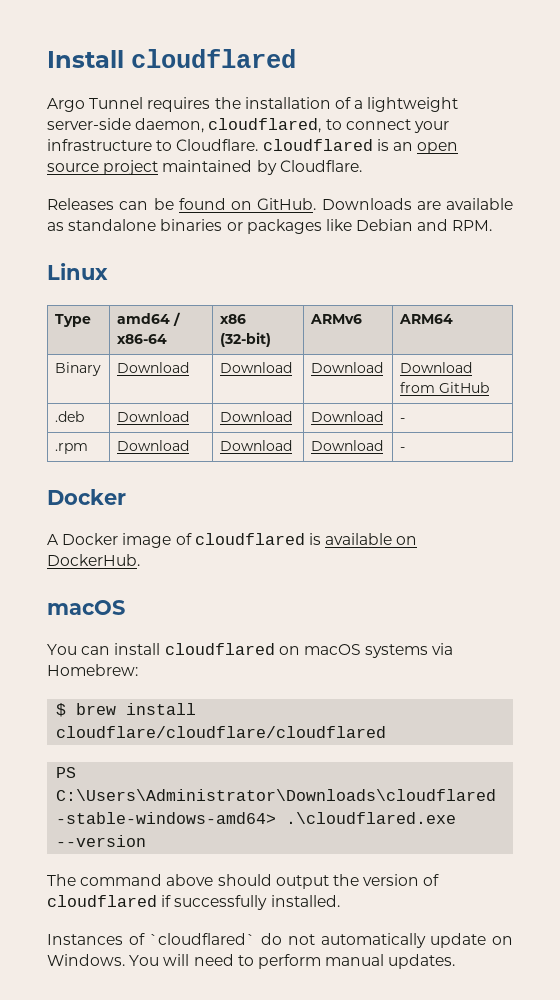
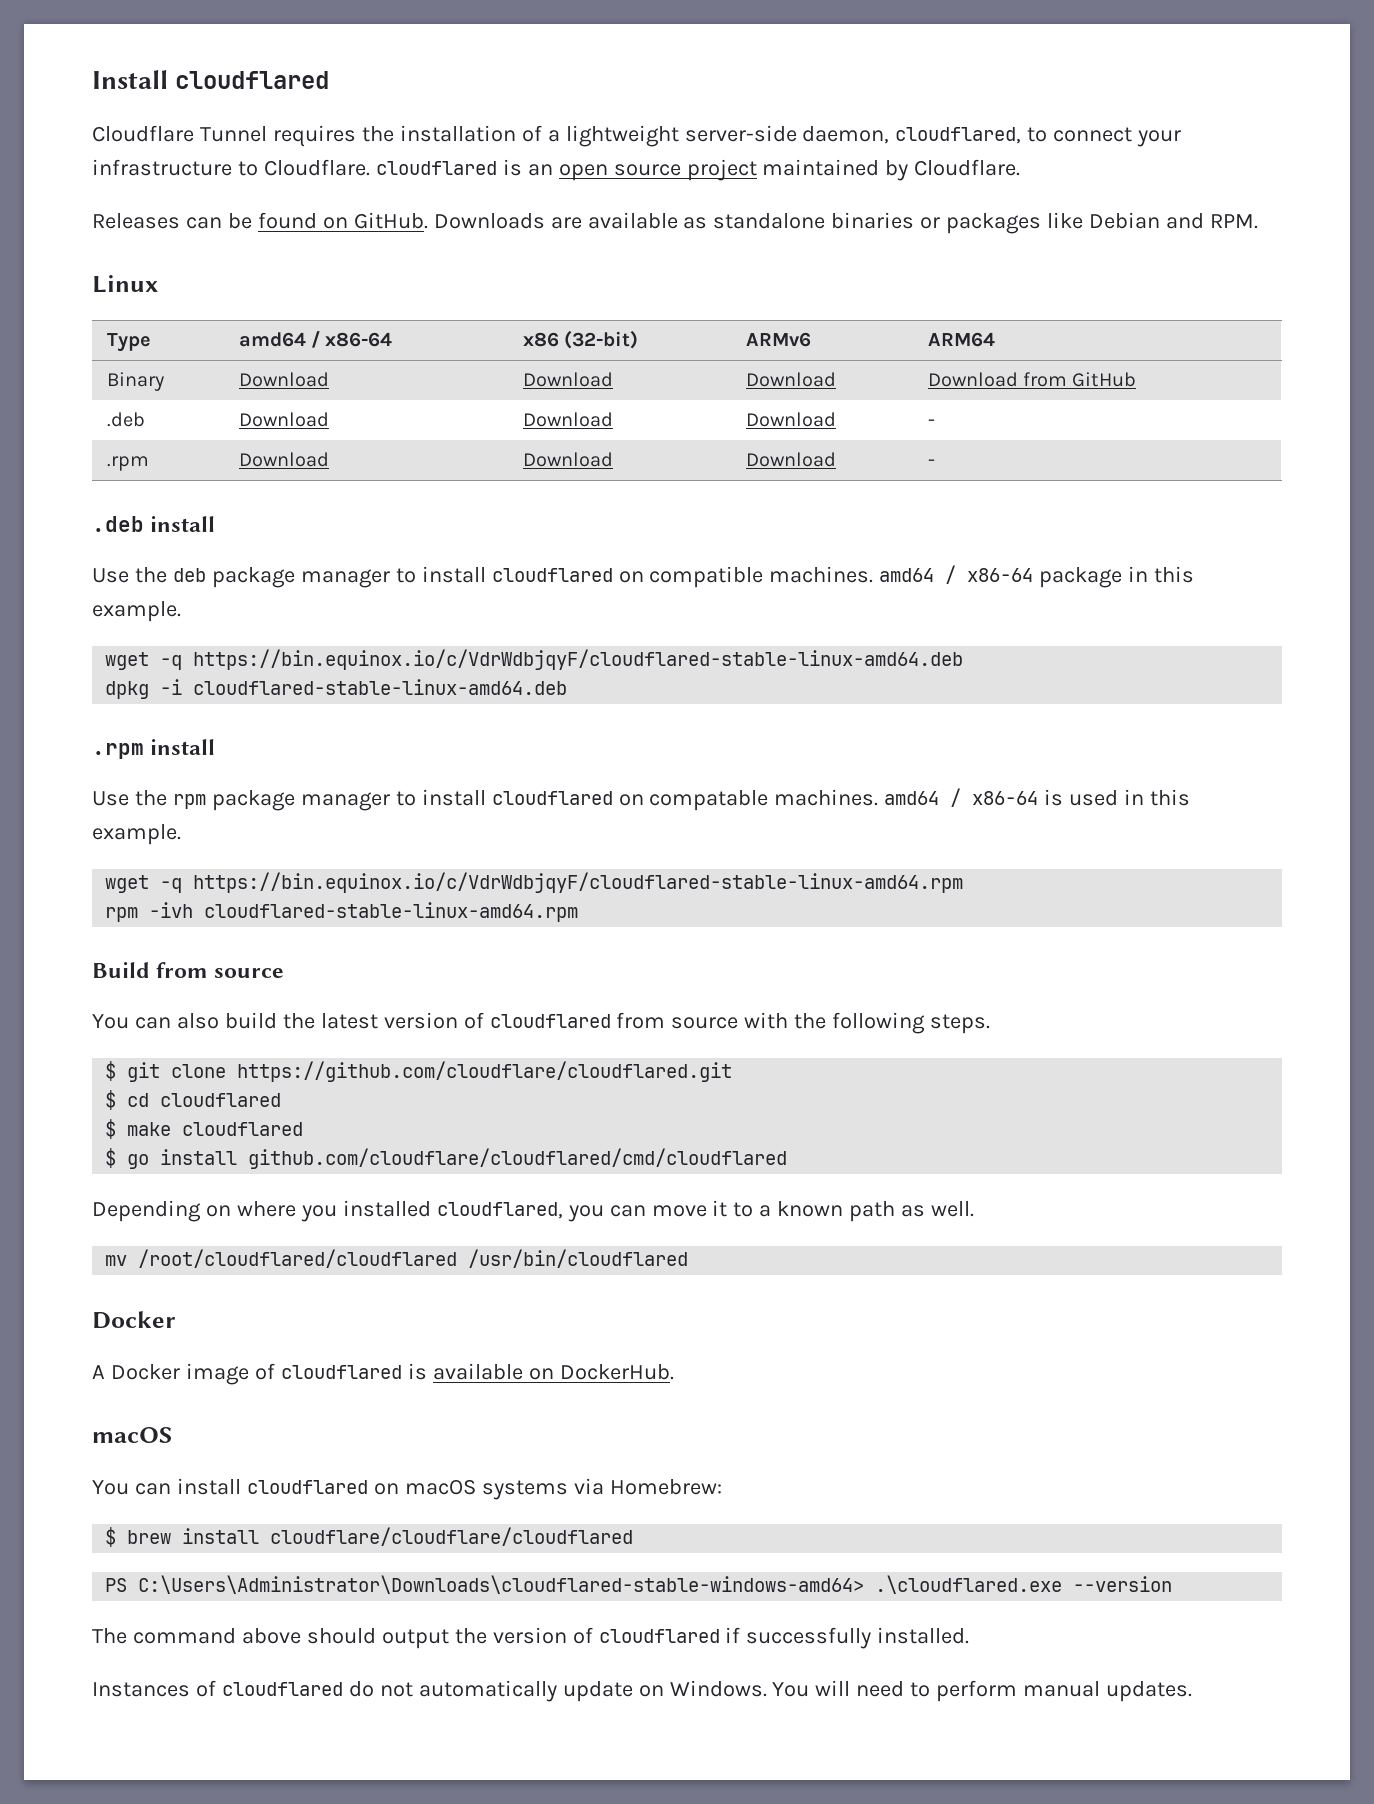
[47,98,85,112] Argo -> [92,125,194,142] Cloudflare
(405, 449) none -> [92,516,216,532] [92,565,1195,588] [92,601,181,622] [105,649,964,670] [105,679,568,699] [92,739,216,759] [92,788,1191,811] [92,824,181,845] [105,872,964,893] [105,902,579,922] [92,962,285,978] [92,1012,991,1034] [105,1061,733,1082] [105,1090,282,1110] [105,1119,304,1139] [105,1148,788,1169] [92,1200,975,1222] [105,1249,689,1268] // .deb install // Use the deb package manager to install cloudflared on compatible machines. amd64 / x86-64 package in this example. // wget -q https://bin.equinox.io/c/VdrWdbjqyF/cloudflared-stable-linux-amd64.deb // dpkg -i cloudflared-stable-linux-amd64.deb // .rpm install // Use the rpm package manager to install cloudflared on compatable machines. amd64 / x86-64 is used in this example. // wget -q https://bin.equinox.io/c/VdrWdbjqyF/cloudflared-stable-linux-amd64.rpm // rpm -ivh cloudflared-stable-linux-amd64.rpm // Build from source // You can also build the latest version of cloudflared from source with the following steps. // $ git clone https://github.com/cloudflare/cloudflared.git // $ cd cloudflared // $ make cloudflared // $ go install github.com/cloudflare/cloudflared/cmd/cloudflared // Depending on where you installed cloudflared, you can move it to a known path as well. // mv /root/cloudflared/cloudflared /usr/bin/cloudflared
[149,933,256,945] `cloudflared` -> [221,1682,343,1696] cloudflared

